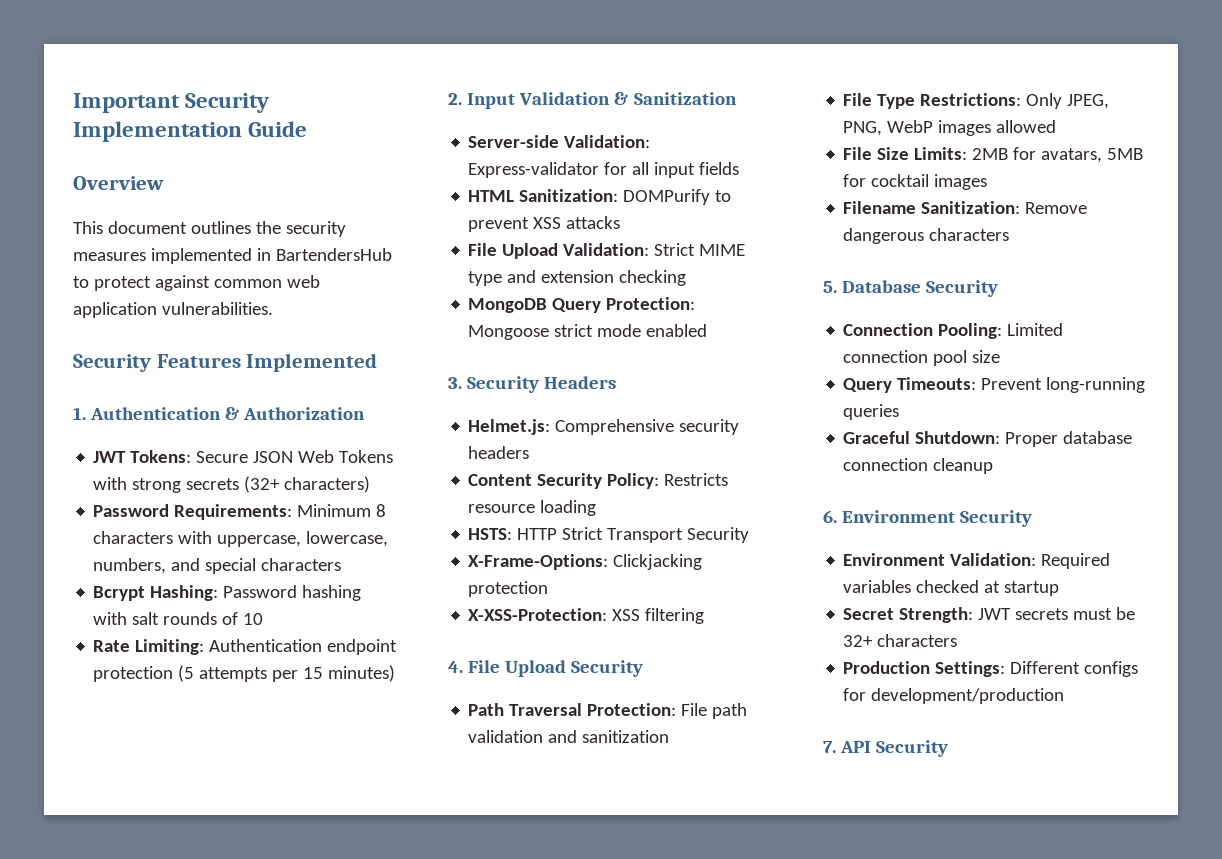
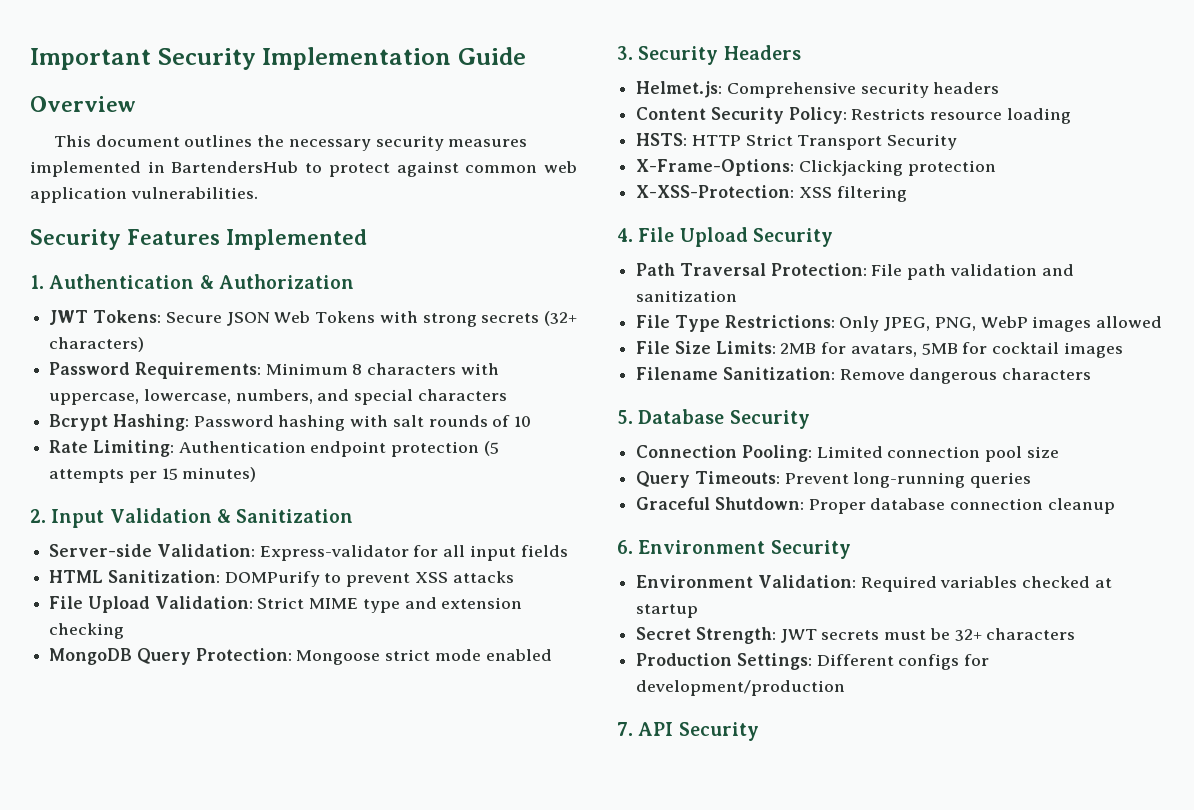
(281, 227) none -> [288,139,371,151] necessary

